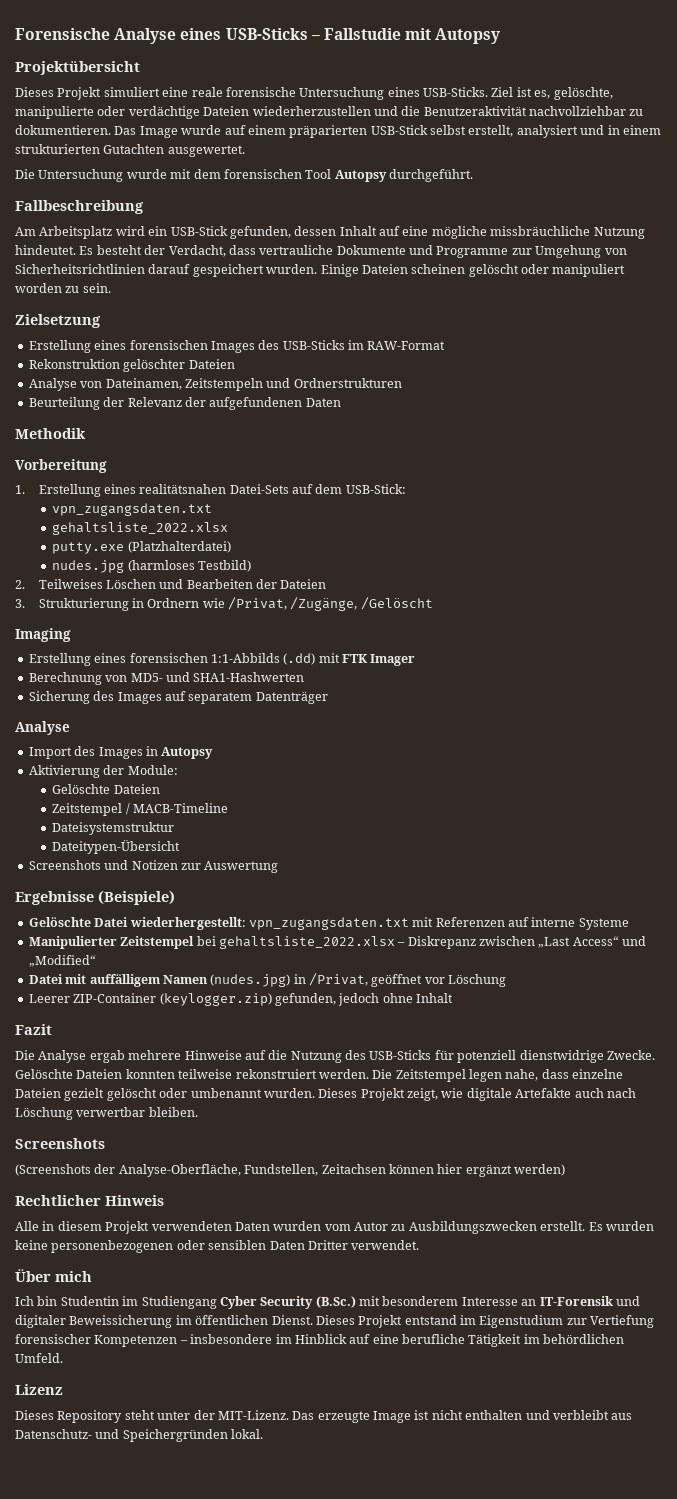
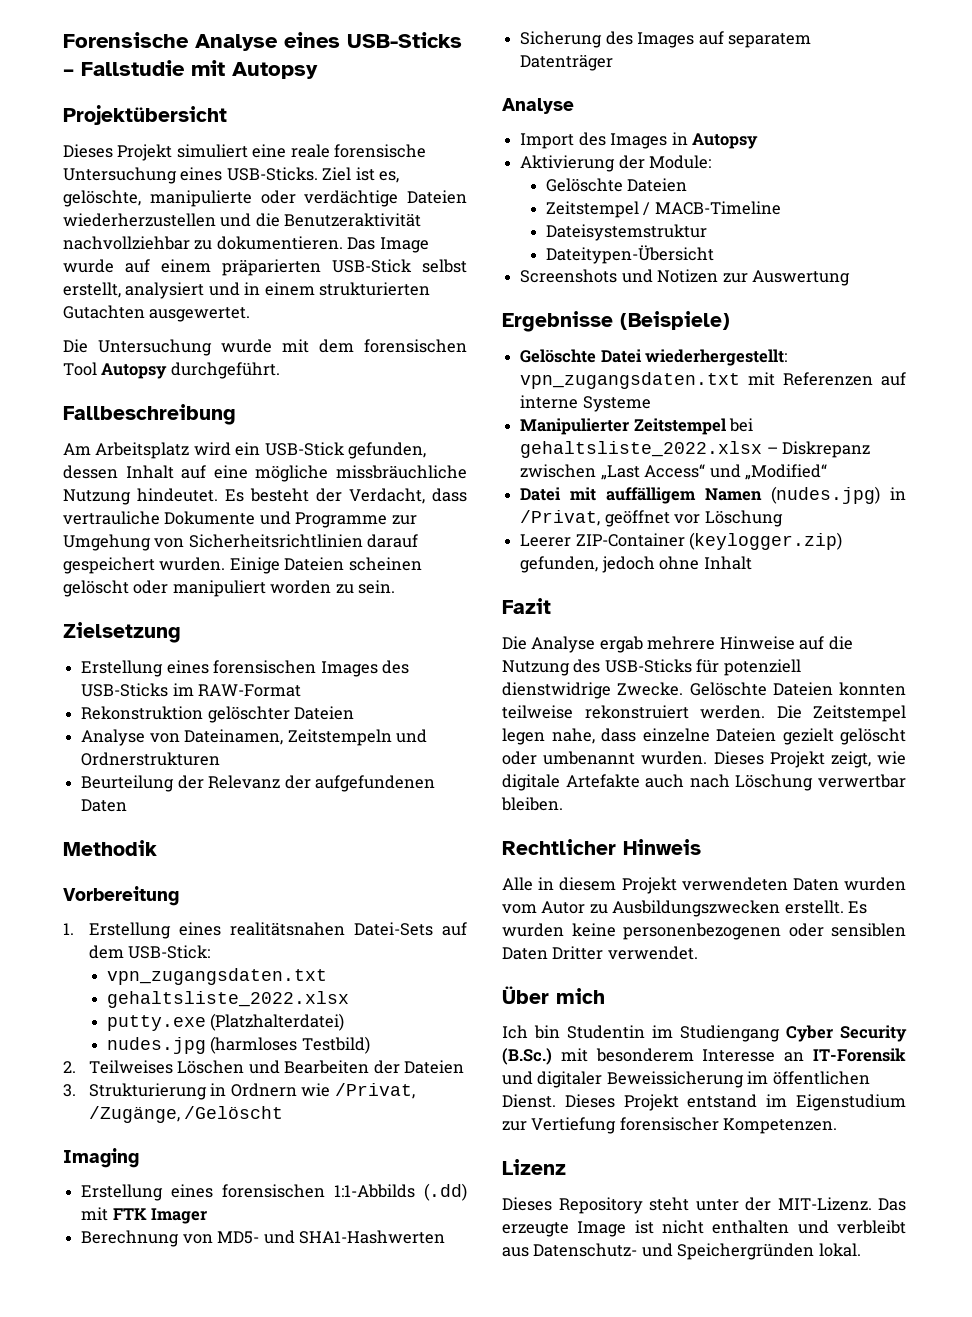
[15,1138,105,1149] [15,1164,565,1177] // Screenshots // (Screenshots der Analyse-Oberfläche, Fundstellen, Zeitachsen können hier ergänzt werden) -> (563, 804) none
[94,1334,625,1347] [15,1353,63,1363] Kompetenzen – insbesondere im Hinblick auf eine berufliche Tätigkeit im behördlichen Umfeld. -> [723,1118,838,1134] Kompetenzen.

